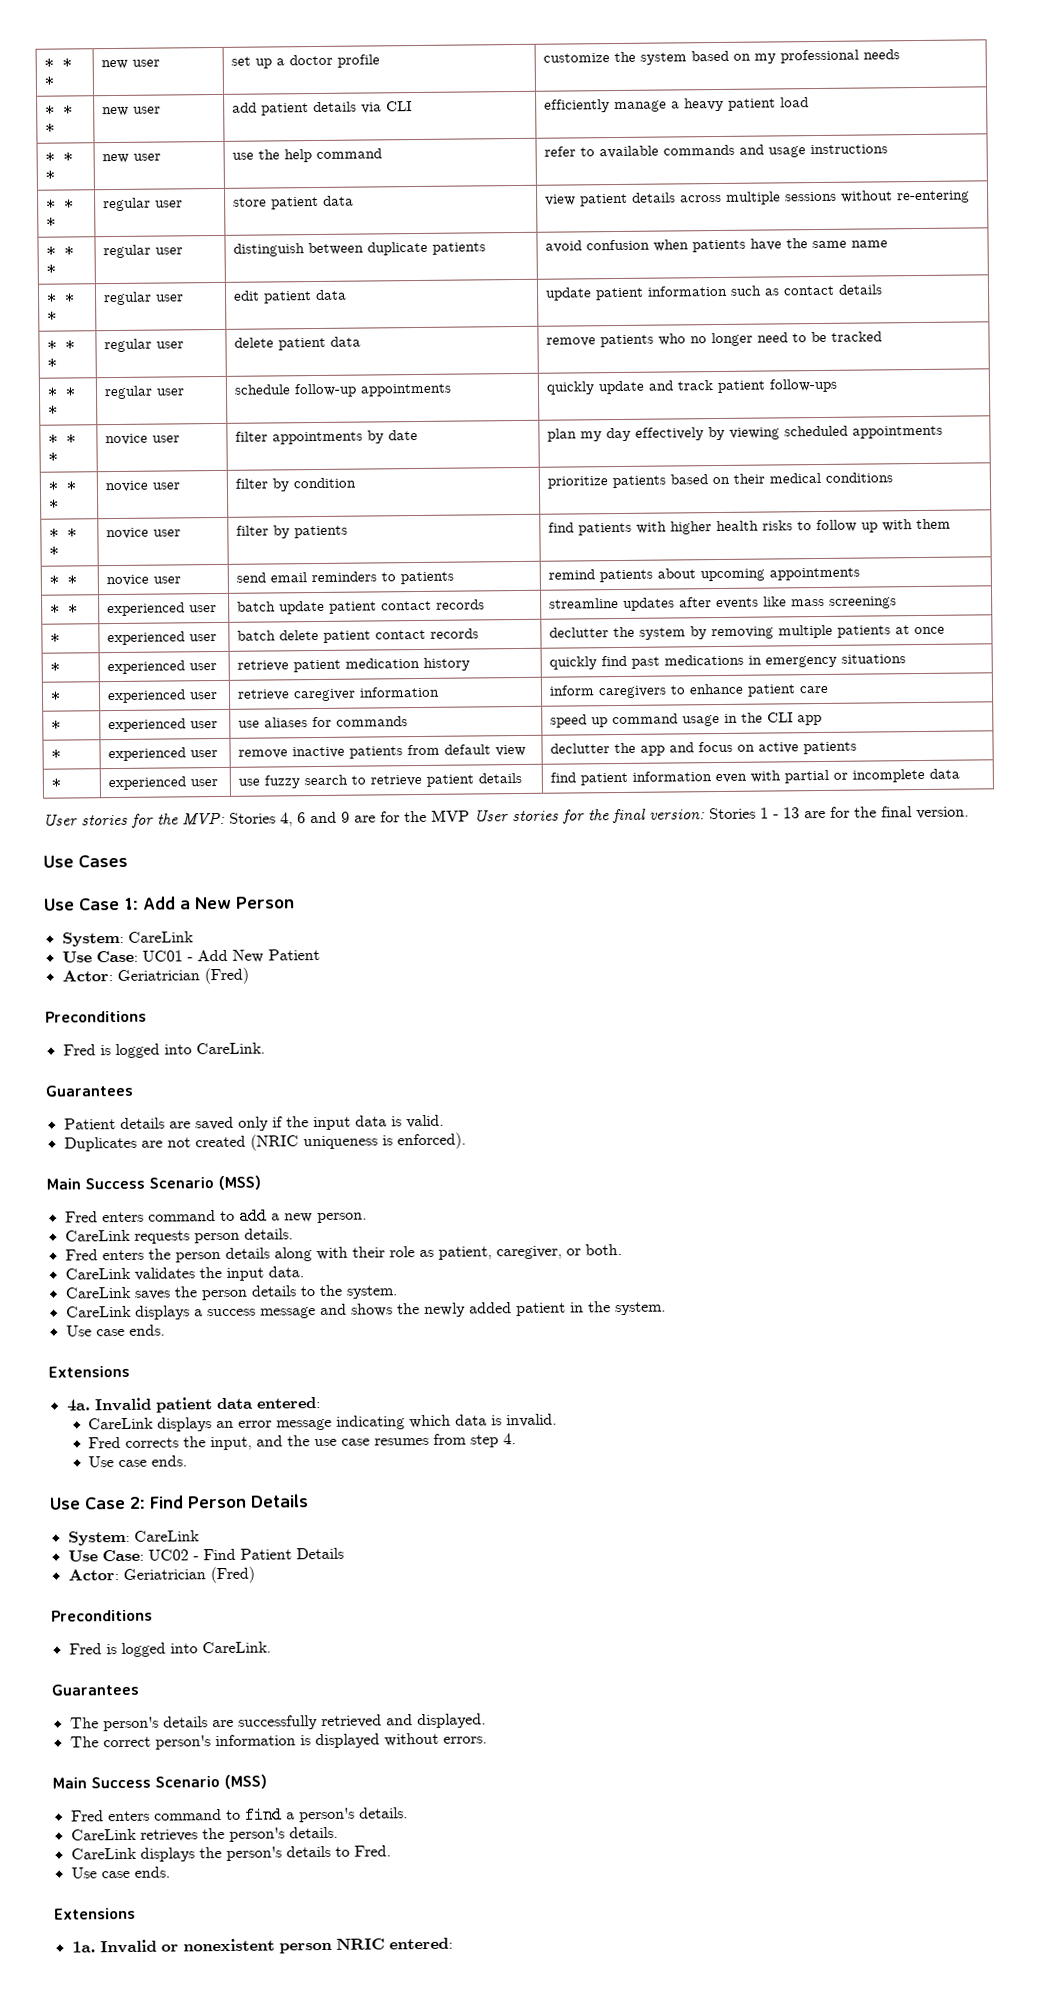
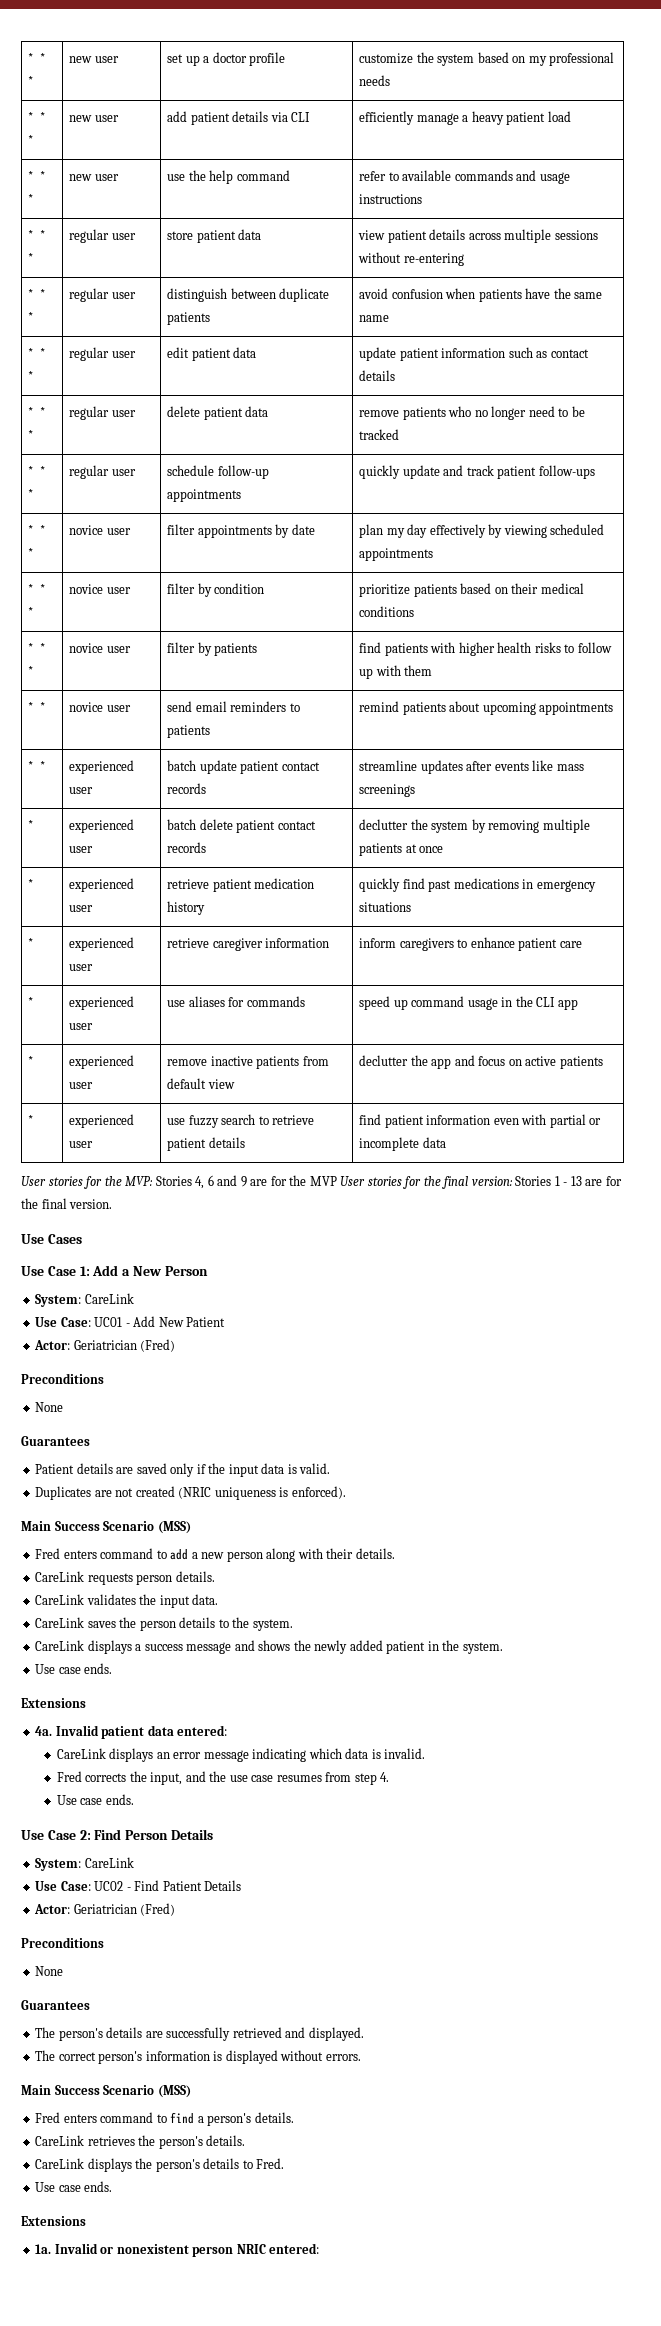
[62,1042,265,1059] // Fred is logged into CareLink. -> [35,1402,64,1412] // None
[316,1212,367,1224] person. -> [226,1548,395,1562] person along with their details.
[64,1244,622,1263] // Fred enters the person details along with their role as patient, caregiver, or both. -> (215, 1576) none
[68,1641,271,1658] // Fred is logged into CareLink. -> [35,1966,64,1976] // None

